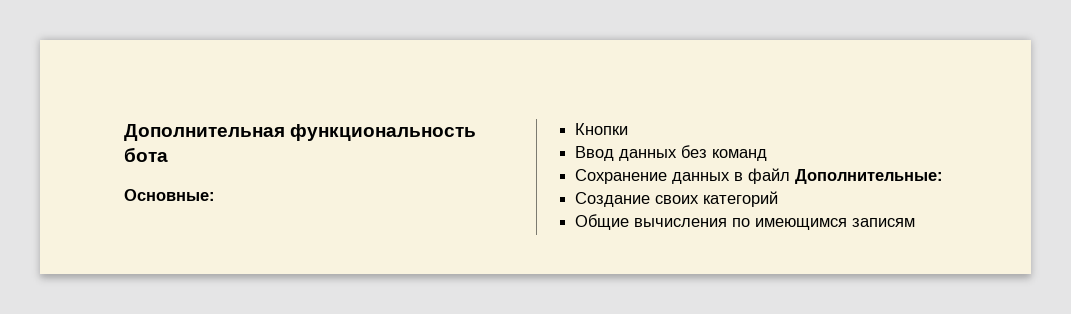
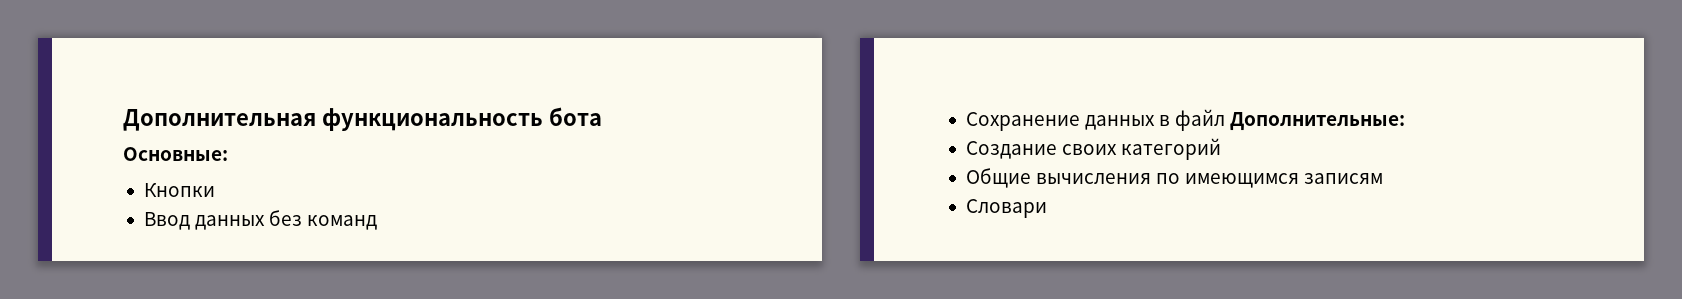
(916, 222) none -> [965,199,1047,218] // Словари

